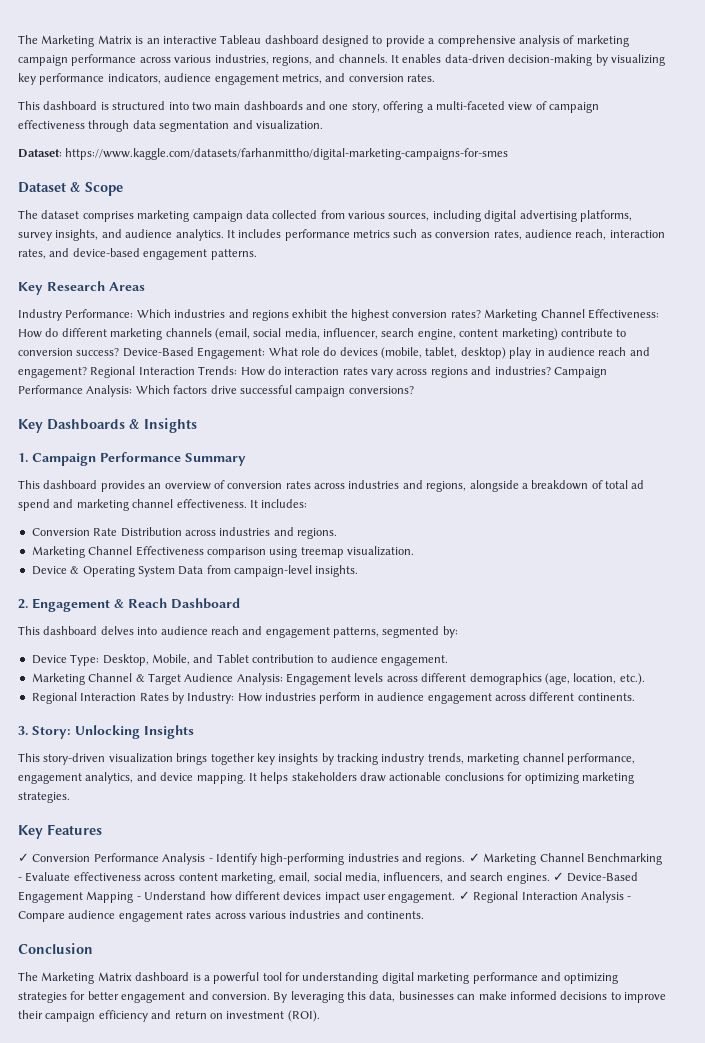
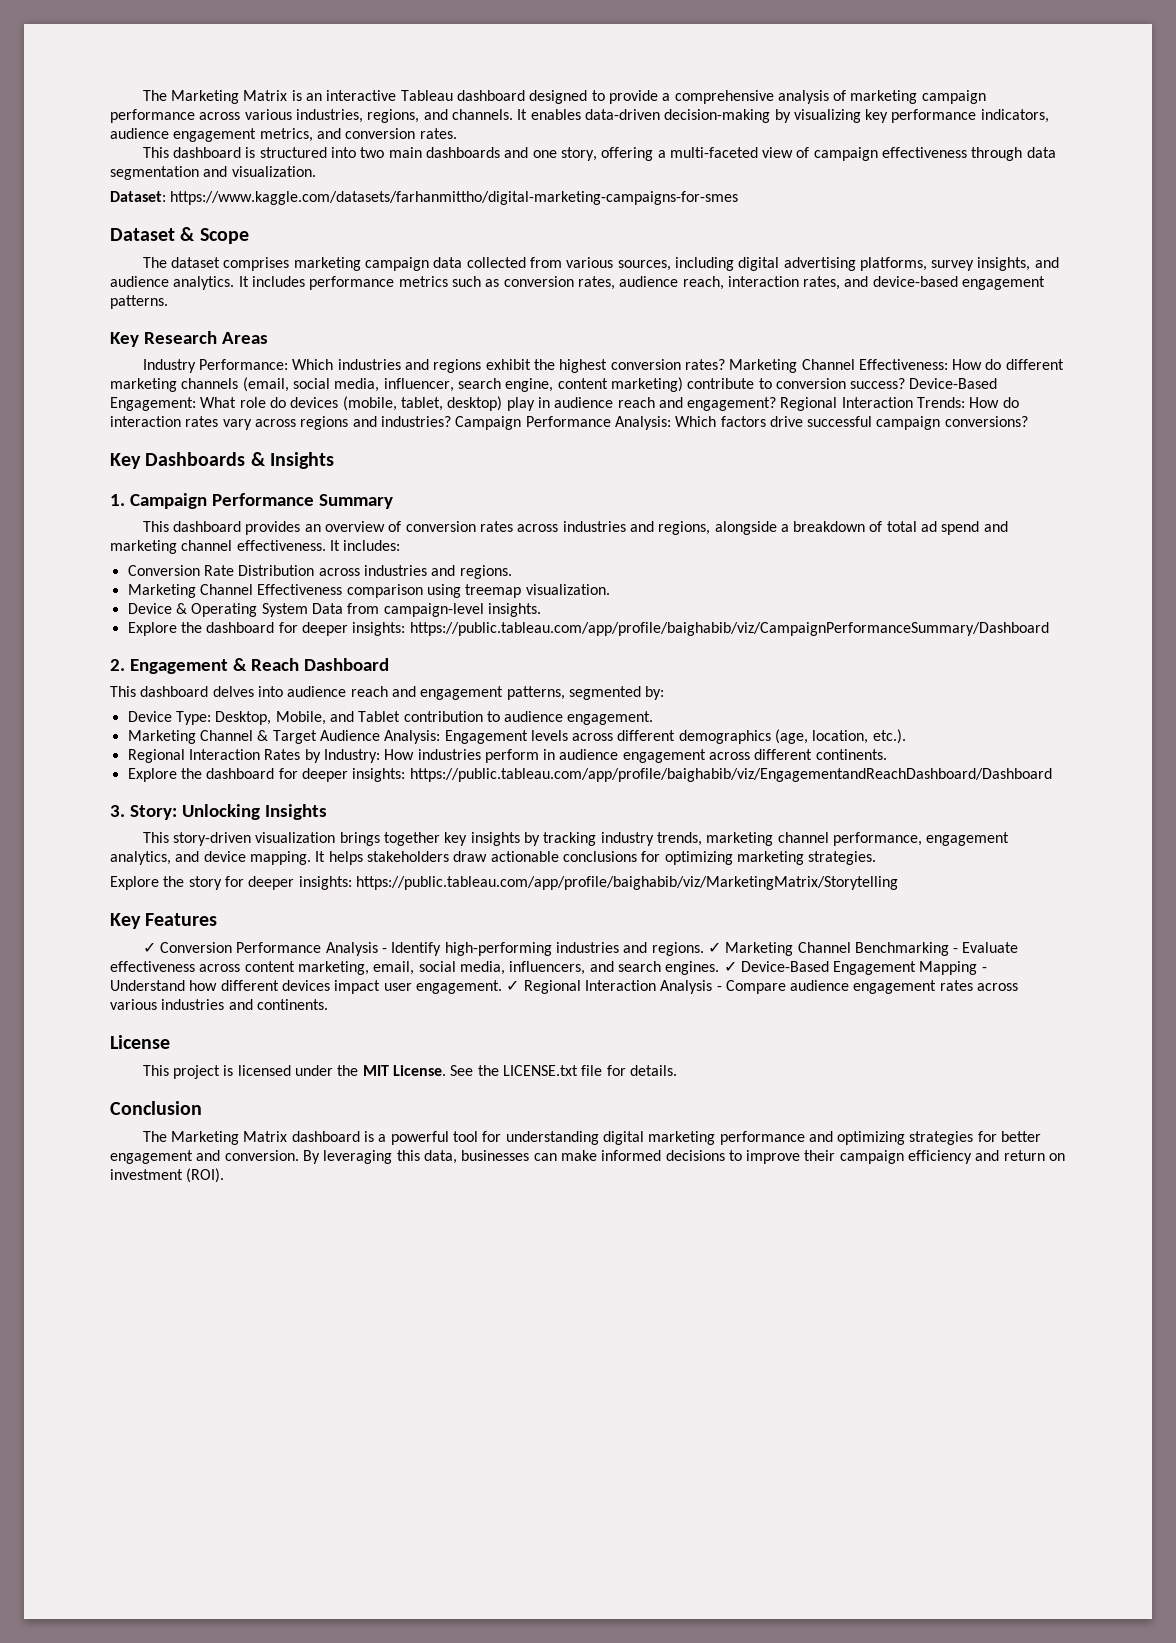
(359, 571) none -> [127,622,1049,636] // Explore the dashboard for deeper insights: https://public.tableau.com/app/profile/baighabib/viz/CampaignPerformanceSummary/Dashboard
(635, 697) none -> [127,768,1052,782] // Explore the dashboard for deeper insights: https://public.tableau.com/app/profile/baighabib/viz/EngagementandReachDashboard/Dashboard
(70, 797) none -> [110,876,898,890] // Explore the story for deeper insights: https://public.tableau.com/app/profile/baighabib/viz/MarketingMatrix/Storytelling
(424, 915) none -> [110,1035,170,1049] [142,1065,677,1079] // License // This project is licensed under the MIT License. See the LICENSE.txt file for details.

